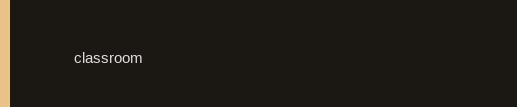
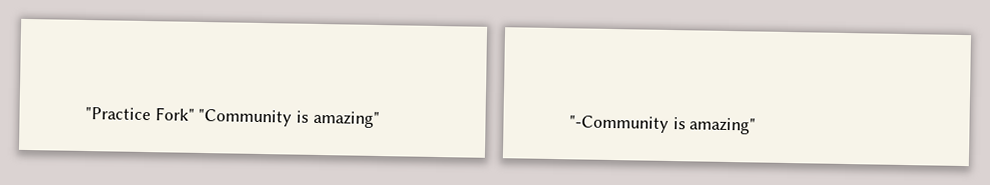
[74,52,143,63] classroom -> [85,107,757,135] "Practice Fork" "Community is amazing" "-Community is amazing"

